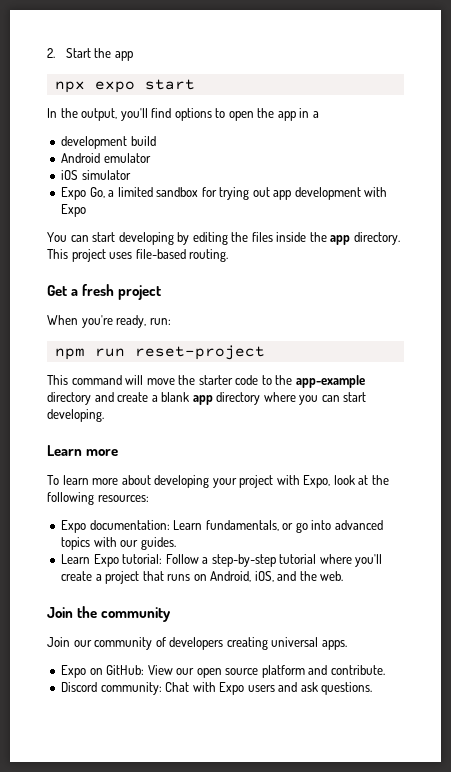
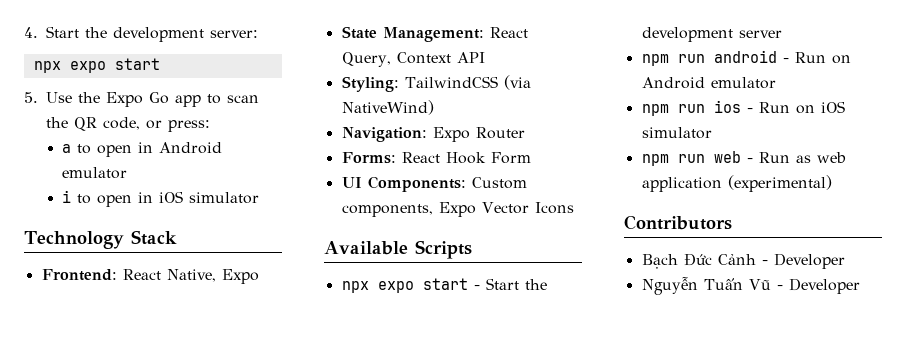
[47,48,133,61] 2. Start the app -> [24,26,258,42] 4. Start the development server:
[47,108,319,121] [61,136,156,149] [61,153,151,163] [61,170,131,180] [61,187,388,200] [61,204,87,217] [47,232,400,245] [47,249,229,262] [47,284,162,300] [47,315,171,328] [54,345,265,360] [47,375,365,388] [47,392,367,405] [47,409,104,422] [47,445,119,456] [47,475,389,488] [47,492,149,505] [61,520,383,533] [61,537,176,550] [61,554,383,567] [61,571,344,584] [47,606,172,622] [47,637,347,650] [61,665,385,678] [61,682,373,695] In the output, you'll find options to open the app in a // development build // Android emulator // iOS simulator // Expo Go, a limited sandbox for trying out app development with Expo // You can start developing by editing the files inside the app directory. This project uses file-based routing. // Get a fresh project // When you're ready, run: // npm run reset-project // This command will move the starter code to the app-example directory and create a blank app directory where you can start developing. // Learn more // To learn more about developing your project with Expo, look at the following resources: // Expo documentation: Learn fundamentals, or go into advanced topics with our guides. // Learn Expo tutorial: Follow a step-by-step tutorial where you'll create a project that runs on Android, iOS, and the web. // Join the community // Join our community of developers creating universal apps. // Expo on GitHub: View our open source platform and contribute. // Discord community: Chat with Expo users and ask questions. -> [24,92,259,107] [46,117,210,132] [62,142,223,157] [62,167,128,179] [62,190,260,207] [24,230,177,249] [41,269,259,284] [341,26,528,42] [341,52,485,67] [341,75,531,92] [341,100,434,115] [341,127,525,142] [341,152,531,164] [341,176,527,192] [341,202,574,217] [324,240,472,259] [341,278,547,293] [641,27,782,42] [641,50,851,66] [641,77,776,89] [641,100,845,116] [641,127,712,139] [641,151,846,166] [641,175,832,192] [624,215,732,230] [641,253,845,269] [641,277,860,295] 5. Use the Expo Go app to scan the QR code, or press: // a to open in Android emulator // i to open in iOS simulator // Technology Stack // Frontend: React Native, Expo // State Management: React Query, Context API // Styling: TailwindCSS (via NativeWind) // Navigation: Expo Router // Forms: React Hook Form // UI Components: Custom components, Expo Vector Icons // Available Scripts // npx expo start - Start the development server // npm run android - Run on Android emulator // npm run ios - Run on iOS simulator // npm run web - Run as web application (experimental) // Contributors // Bạch Đức Cảnh - Developer // Nguyễn Tuấn Vũ - Developer

